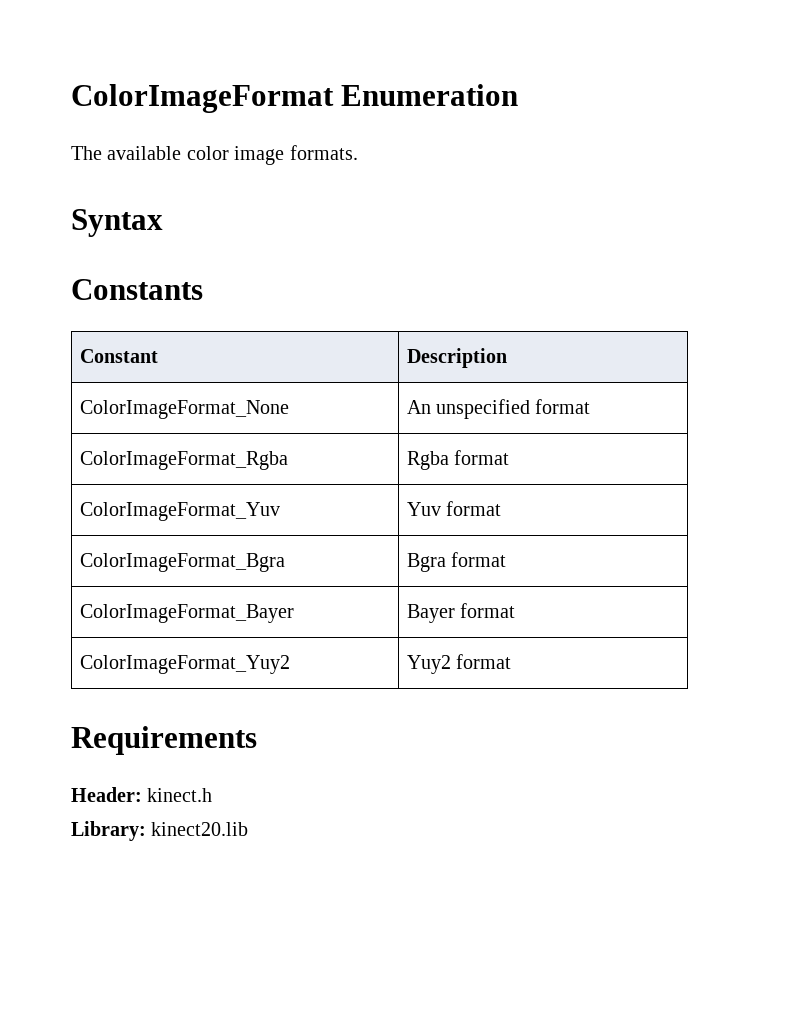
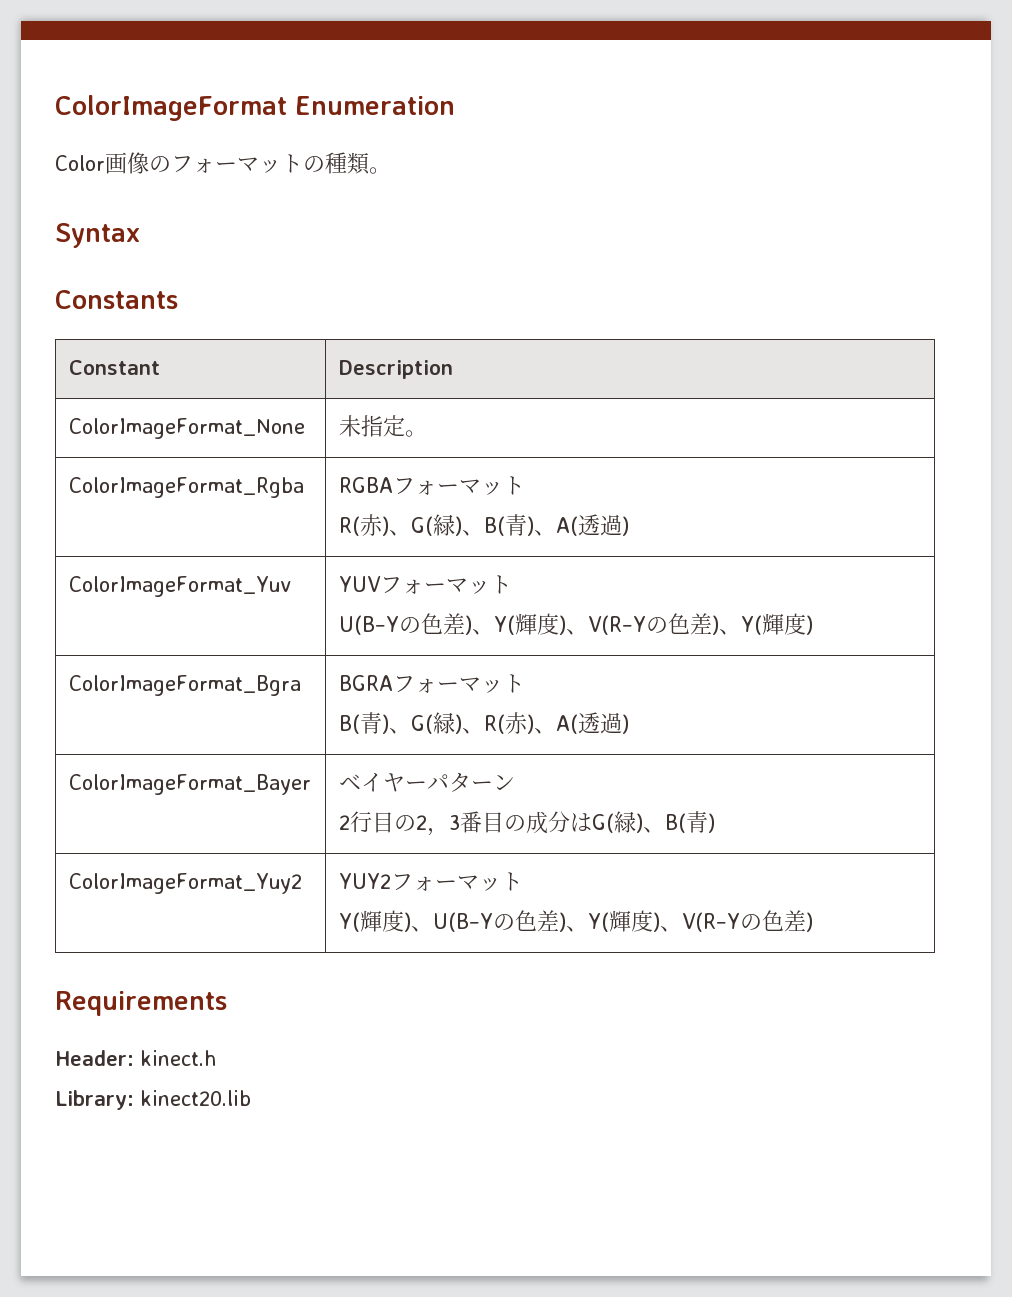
[71,145,358,165] The available color image formats. -> [55,152,391,175] Color画像のフォーマットの種類。
[406,399,591,419] [79,451,288,470] [406,450,509,470] [79,502,280,521] [406,501,501,516] [79,553,285,572] [406,552,506,572] [79,604,294,623] [406,603,515,623] [79,655,290,674] [406,654,511,674] An unspecified format // ColorImageFormat_Rgba | Rgba format // ColorImageFormat_Yuv | Yuv format // ColorImageFormat_Bgra | Bgra format // ColorImageFormat_Bayer | Bayer format // ColorImageFormat_Yuy2 | Yuy2 format -> [338,415,427,437] [68,477,304,498] [338,476,525,495] [338,514,629,536] [68,576,291,597] [338,575,512,594] [338,613,813,635] [68,675,301,696] [338,674,525,693] [338,712,629,734] [68,774,311,795] [338,772,515,792] [338,811,715,836] [68,873,302,894] [338,872,523,891] [338,910,813,932] 未指定。 // ColorImageFormat_Rgba | RGBAフォーマット // R(赤)、G(緑)、B(青)、A(透過) // ColorImageFormat_Yuv | YUVフォーマット // U(B−Yの色差)、Y(輝度)、V(R−Yの色差)、Y(輝度) // ColorImageFormat_Bgra | BGRAフォーマット // B(青)、G(緑)、R(赤)、A(透過) // ColorImageFormat_Bayer | ベイヤーパターン // 2行目の2，3番目の成分はG(緑)、B(青) // ColorImageFormat_Yuy2 | YUY2フォーマット // Y(輝度)、U(B−Yの色差)、Y(輝度)、V(R−Yの色差)

